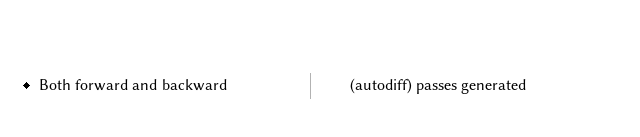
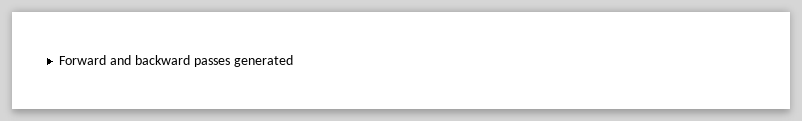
[38,79,128,91] Both forward -> [59,55,107,65] Forward
[349,78,412,94] (autodiff) -> (190, 60) none

